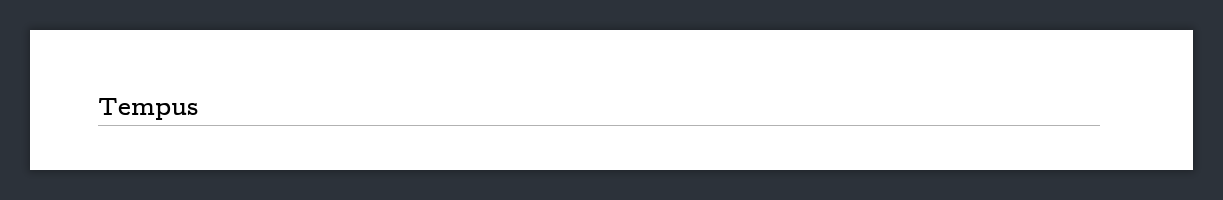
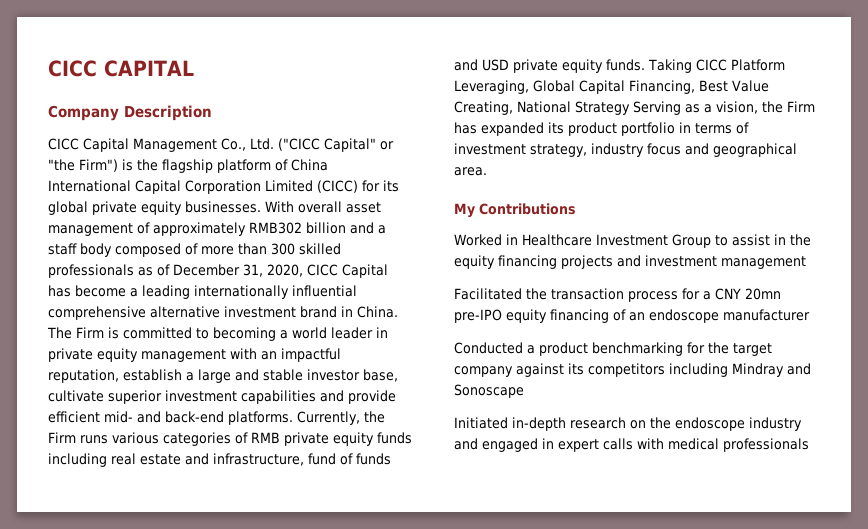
[98,98,198,120] Tempus -> [48,60,194,77] [48,105,212,121] [48,138,394,152] [48,159,328,173] [48,180,399,194] [48,201,381,215] [48,222,386,236] [48,243,341,257] [48,264,388,278] [48,285,357,299] [48,306,398,320] [47,327,388,341] [48,348,341,362] [48,369,398,383] [48,390,396,404] [48,411,385,425] [48,432,412,446] [48,453,391,467] [454,59,785,73] [454,80,769,94] [454,101,815,115] [454,122,749,136] [454,143,797,157] [454,167,487,176] [454,203,576,218] [454,234,811,248] [454,255,806,269] [454,288,781,302] [454,309,810,323] [454,342,772,356] [454,363,811,377] [454,384,524,398] [454,417,802,431] [454,438,809,452] CICC CAPITAL // Company Description // CICC Capital Management Co., Ltd. ("CICC Capital" or "the Firm") is the flagship platform of China International Capital Corporation Limited (CICC) for its global private equity businesses. With overall asset management of approximately RMB302 billion and a staff body composed of more than 300 skilled professionals as of December 31, 2020, CICC Capital has become a leading internationally influential comprehensive alternative investment brand in China. The Firm is committed to becoming a world leader in private equity management with an impactful reputation, establish a large and stable investor base, cultivate superior investment capabilities and provide efficient mid- and back-end platforms. Currently, the Firm runs various categories of RMB private equity funds including real estate and infrastructure, fund of funds and USD private equity funds. Taking CICC Platform Leveraging, Global Capital Financing, Best Value Creating, National Strategy Serving as a vision, the Firm has expanded its product portfolio in terms of investment strategy, industry focus and geographical area. // My Contributions // Worked in Healthcare Investment Group to assist in the equity financing projects and investment management // Facilitated the transaction process for a CNY 20mn pre-IPO equity financing of an endoscope manufacturer // Conducted a product benchmarking for the target company against its competitors including Mindray and Sonoscape // Initiated in-depth research on the endoscope industry and engaged in expert calls with medical professionals

